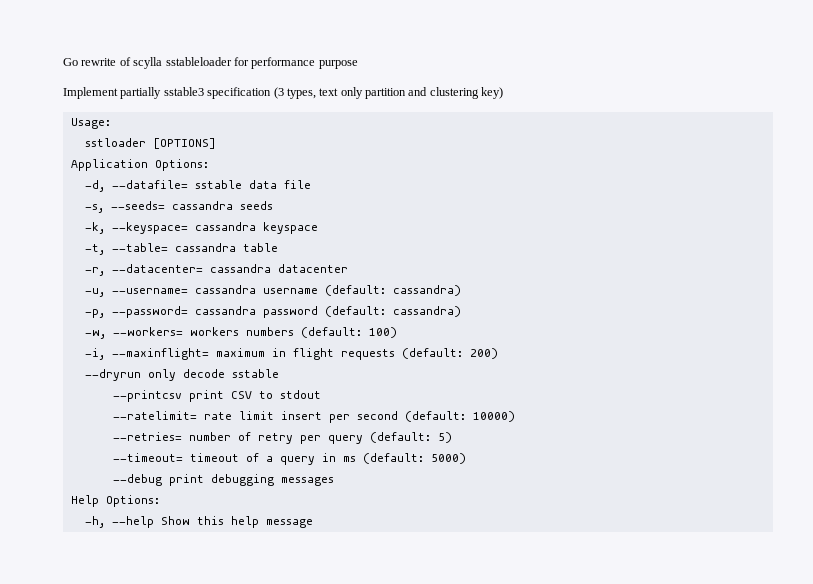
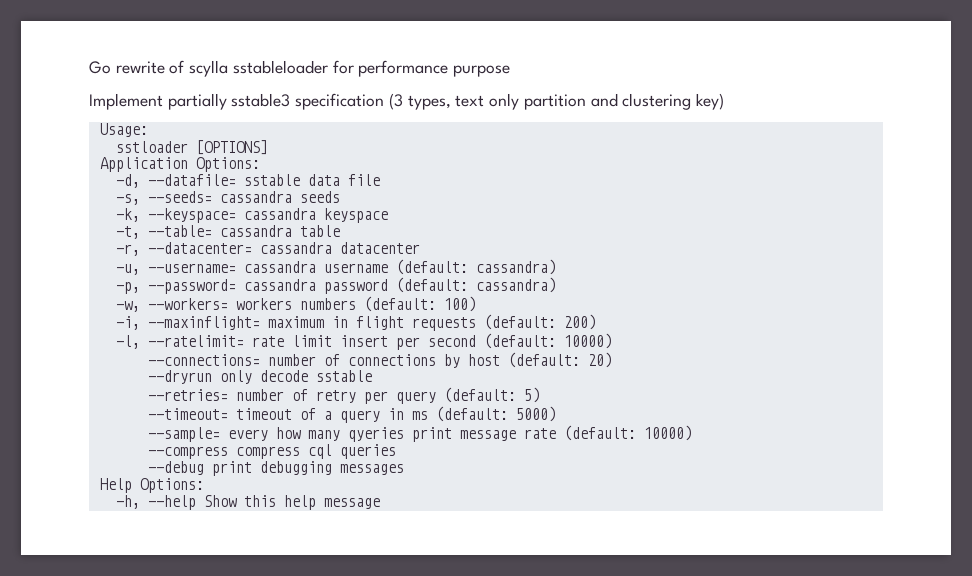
[84,369,279,381] [112,390,321,402] --dryrun only decode sstable // --printcsv print CSV to stdout // -> [115,335,140,349] -l,
(515, 416) none -> [147,352,612,368] [147,370,372,384] // --connections= number of connections by host (default: 20) // --dryrun only decode sstable
(466, 458) none -> [147,425,692,442] [147,444,396,459] // --sample= every how many qyeries print message rate (default: 10000) // --compress compress cql queries

